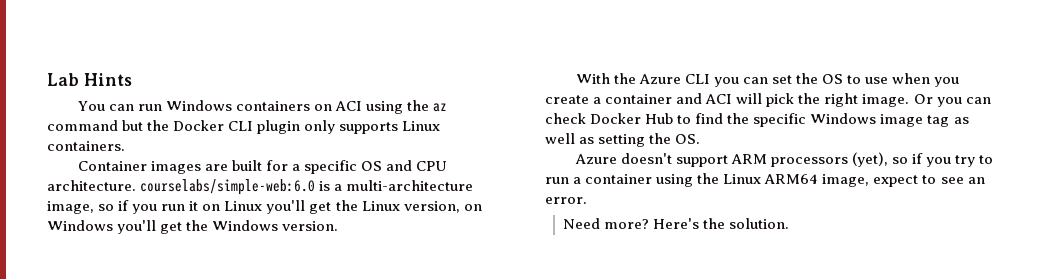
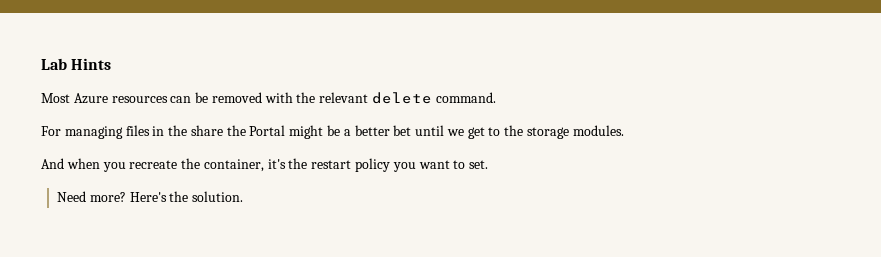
[77,100,448,114] [47,120,441,134] [47,141,125,151] [77,160,448,174] [47,179,474,195] [47,200,482,214] [47,220,339,234] [575,73,960,87] [545,93,991,107] [545,113,969,127] [545,133,701,147] [574,152,994,167] [545,173,985,187] [545,197,587,204] You can run Windows containers on ACI using the az command but the Docker CLI plugin only supports Linux containers. // Container images are built for a specific OS and CPU architecture. courselabs/simple-web:6.0 is a multi-architecture image, so if you run it on Linux you'll get the Linux version, on Windows you'll get the Windows version. // With the Azure CLI you can set the OS to use when you create a container and ACI will pick the right image. Or you can check Docker Hub to find the specific Windows image tag as well as setting the OS. // Azure doesn't support ARM processors (yet), so if you try to run a container using the Linux ARM64 image, expect to see an error. -> [41,92,496,104] [41,125,624,139] [41,158,489,172] Most Azure resources can be removed with the relevant delete command. // For managing files in the share the Portal might be a better bet until we get to the storage modules. // And when you recreate the container, it's the restart policy you want to set.

